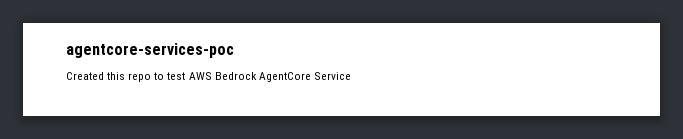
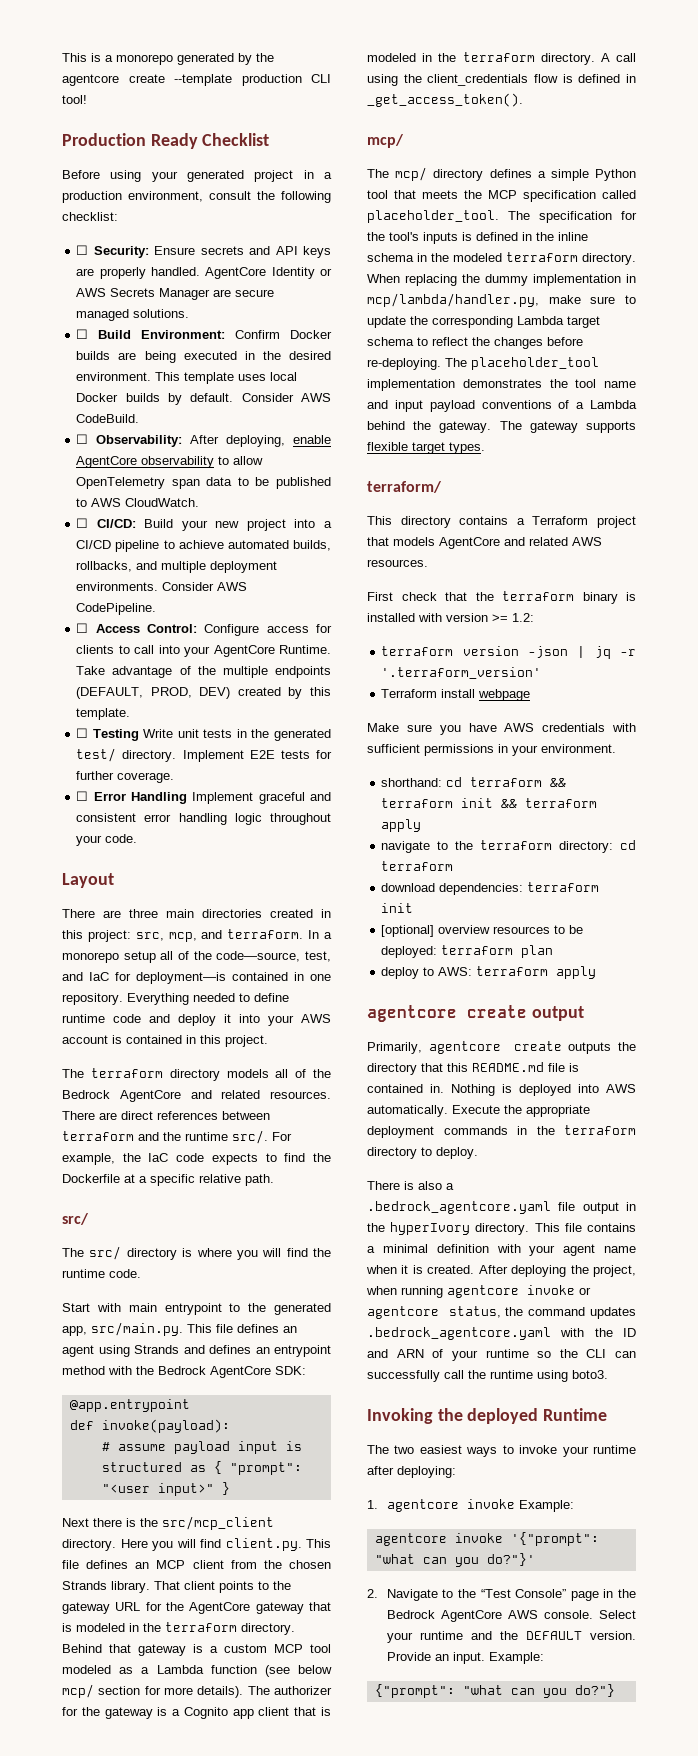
[66,43,234,58] [66,72,351,82] agentcore-services-poc // Created this repo to test AWS Bedrock AgentCore Service -> [62,53,274,65] [62,74,331,86] [62,95,87,104] [62,133,270,149] [62,170,332,182] [62,191,331,203] [62,212,118,221] [76,245,331,258] [76,267,332,279] [76,288,275,300] [76,309,190,321] [76,329,332,339] [76,351,331,363] [76,372,298,384] [76,393,331,405] [76,414,140,423] [76,434,331,447] [76,456,264,468] [76,477,331,489] [76,498,200,507] [76,518,332,531] [76,540,331,552] [76,561,278,573] [76,582,248,591] [76,603,157,615] [76,623,332,636] [76,645,331,657] [76,666,331,678] [76,687,331,699] [76,708,131,720] [76,728,331,741] [76,748,332,762] [76,771,175,783] [76,791,331,804] [76,813,331,825] [76,834,138,846] [62,873,114,888] [62,909,331,918] [62,929,332,942] [62,951,331,963] [62,972,331,984] [62,993,289,1005] [62,1014,331,1026] [62,1035,268,1047] [62,1068,332,1081] [62,1090,331,1102] [62,1111,270,1120] [62,1130,292,1144] [62,1153,331,1165] [62,1174,274,1186] [62,1213,89,1225] [62,1246,331,1260] [62,1269,141,1278] [62,1303,331,1315] [62,1322,297,1336] [62,1345,331,1357] [62,1366,306,1378] [69,1399,190,1412] [69,1419,230,1433] [101,1441,302,1454] [101,1461,302,1475] [101,1482,230,1496] [62,1516,274,1530] [62,1538,331,1551] [62,1560,331,1569] [62,1581,291,1593] [62,1602,331,1614] [62,1622,295,1635] [62,1644,331,1656] [62,1665,332,1677] [62,1684,332,1698] [62,1707,331,1719] [367,52,636,65] [367,74,636,86] [367,93,523,107] [367,134,404,148] [367,167,636,181] [367,190,636,202] [367,210,637,223] [367,232,588,244] [367,252,636,265] [367,274,636,286] [367,293,636,307] [367,316,600,328] [367,337,583,349] [367,357,599,370] [367,379,636,391] [367,400,637,412] [367,421,636,433] [367,442,485,454] [367,481,442,493] [367,516,636,528] [367,537,602,549] [367,559,428,567] [367,591,636,604] [367,613,534,622] [381,646,636,659] [381,667,542,679] [381,689,531,701] [367,723,636,735] [367,744,616,756] [381,777,567,787] [381,798,598,808] [381,819,422,832] [381,840,636,853] [381,861,454,871] [381,882,600,895] [381,903,414,913] [381,925,584,937] [381,945,554,958] [381,966,597,979] [367,1005,584,1022] [367,1041,636,1054] [367,1062,579,1075] [367,1084,636,1096] [367,1105,590,1117] [367,1125,636,1138] [367,1147,478,1159] [367,1181,454,1190] [367,1201,636,1214] [367,1222,636,1235] [367,1244,636,1256] [366,1265,636,1277] [366,1285,591,1298] [367,1306,636,1319] [367,1327,636,1340] [367,1349,636,1361] [367,1370,608,1382] [367,1408,608,1424] [367,1445,636,1457] [367,1466,456,1478] [367,1499,574,1512] [374,1532,599,1546] [374,1553,535,1567] [367,1589,636,1601] [386,1610,636,1622] [386,1631,636,1643] [386,1652,544,1664] [374,1684,615,1698] This is a monorepo generated by the agentcore create --template production CLI tool! // Production Ready Checklist // Before using your generated project in a production environment, consult the following checklist: // ☐ Security: Ensure secrets and API keys are properly handled. AgentCore Identity or AWS Secrets Manager are secure managed solutions. // ☐ Build Environment: Confirm Docker builds are being executed in the desired environment. This template uses local Docker builds by default. Consider AWS CodeBuild. // ☐ Observability: After deploying, enable AgentCore observability to allow OpenTelemetry span data to be published to AWS CloudWatch. // ☐ CI/CD: Build your new project into a CI/CD pipeline to achieve automated builds, rollbacks, and multiple deployment environments. Consider AWS CodePipeline. // ☐ Access Control: Configure access for clients to call into your AgentCore Runtime. Take advantage of the multiple endpoints (DEFAULT, PROD, DEV) created by this template. // ☐ Testing Write unit tests in the generated test/ directory. Implement E2E tests for further coverage. // ☐ Error Handling Implement graceful and consistent error handling logic throughout your code. // Layout // There are three main directories created in this project: src, mcp, and terraform. In a monorepo setup all of the code—source, test, and IaC for deployment—is contained in one repository. Everything needed to define runtime code and deploy it into your AWS account is contained in this project. // The terraform directory models all of the Bedrock AgentCore and related resources. There are direct references between terraform and the runtime src/. For example, the IaC code expects to find the Dockerfile at a specific relative path. // src/ // The src/ directory is where you will find the runtime code. // Start with main entrypoint to the generated app, src/main.py. This file defines an agent using Strands and defines an entrypoint method with the Bedrock AgentCore SDK: // @app.entrypoint // def invoke(payload): // # assume payload input is structured as { "prompt": "<user input>" } // Next there is the src/mcp_client directory. Here you will find client.py. This file defines an MCP client from the chosen Strands library. That client points to the gateway URL for the AgentCore gateway that is modeled in the terraform directory. Behind that gateway is a custom MCP tool modeled as a Lambda function (see below mcp/ section for more details). The authorizer for the gateway is a Cognito app client that is modeled in the terraform directory. A call using the client_credentials flow is defined in _get_access_token(). // mcp/ // The mcp/ directory defines a simple Python tool that meets the MCP specification called placeholder_tool. The specification for the tool's inputs is defined in the inline schema in the modeled terraform directory. When replacing the dummy implementation in mcp/lambda/handler.py, make sure to update the corresponding Lambda target schema to reflect the changes before re-deploying. The placeholder_tool implementation demonstrates the tool name and input payload conventions of a Lambda behind the gateway. The gateway supports flexible target types. // terraform/ // This directory contains a Terraform project that models AgentCore and related AWS resources. // First check that the terraform binary is installed with version >= 1.2: // terraform version -json | jq -r '.terraform_version' // Terraform install webpage // Make sure you have AWS credentials with sufficient permissions in your environment. // shorthand: cd terraform && terraform init && terraform apply // navigate to the terraform directory: cd terraform // download dependencies: terraform init // [optional] overview resources to be deployed: terraform plan // deploy to AWS: terraform apply // agentcore create output // Primarily, agentcore create outputs the directory that this README.md file is contained in. Nothing is deployed into AWS automatically. Execute the appropriate deployment commands in the terraform directory to deploy. // There is also a .bedrock_agentcore.yaml file output in the hyperIvory directory. This file contains a minimal definition with your agent name when it is created. After deploying the project, when running agentcore invoke or agentcore status, the command updates .bedrock_agentcore.yaml with the ID and ARN of your runtime so the CLI can successfully call the runtime using boto3. // Invoking the deployed Runtime // The two easiest ways to invoke your runtime after deploying: // 1. agentcore invoke Example: // agentcore invoke '{"prompt": "what can you do?"}' // 2. Navigate to the “Test Console” page in the Bedrock AgentCore AWS console. Select your runtime and the DEFAULT version. Provide an input. Example: // {"prompt": "what can you do?"}

